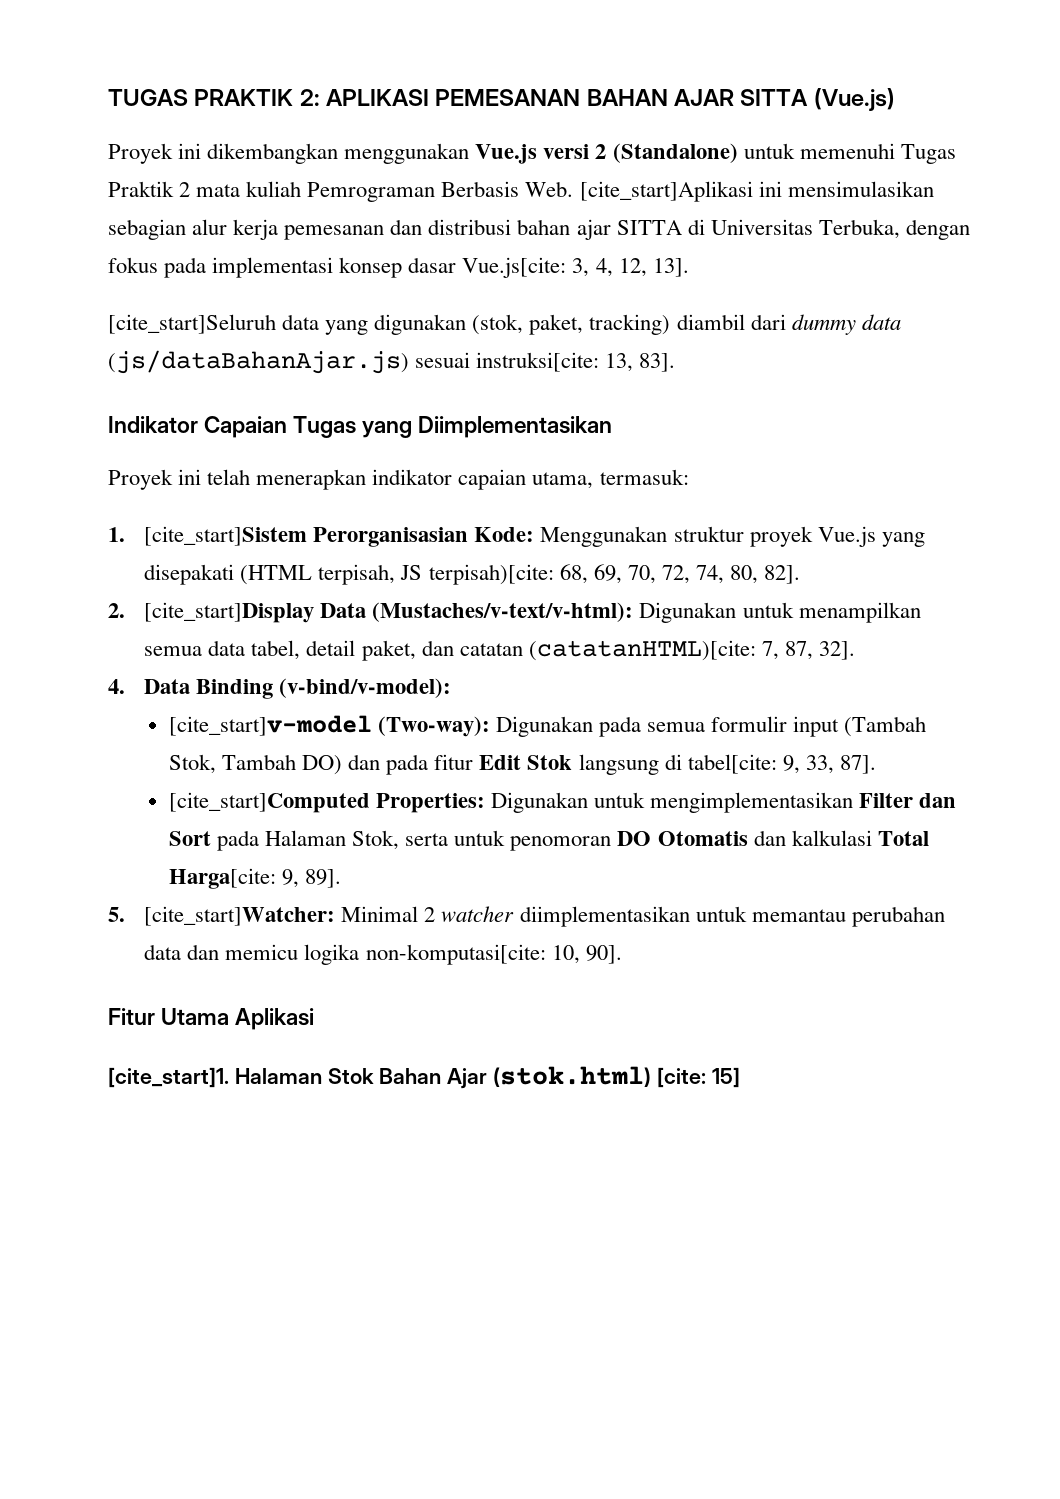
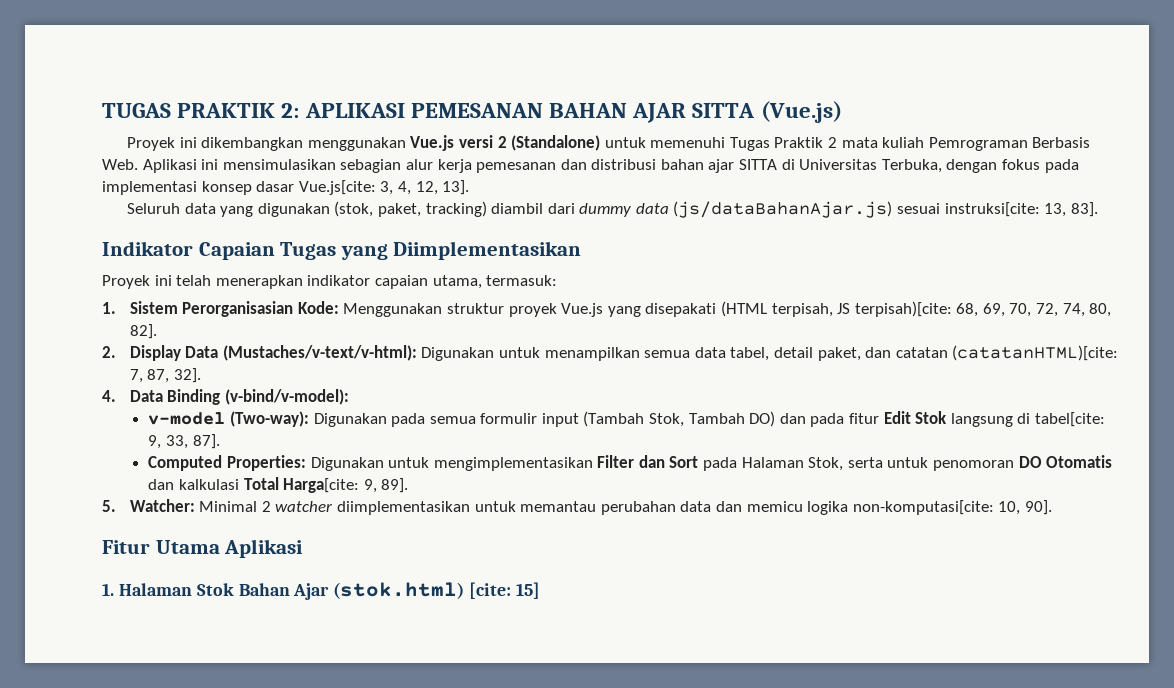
[579,181,753,202] [cite_start]Aplikasi -> [142,159,197,173] Aplikasi
[108,314,276,334] [cite_start]Seluruh -> [126,203,180,214] Seluruh
[144,526,308,546] [cite_start]Sistem -> [129,301,178,314] Sistem
[144,602,315,623] [cite_start]Display -> [129,345,181,361] Display
[168,715,372,736] [cite_start]v-model -> [148,412,226,425] v-model
[168,792,370,813] [cite_start]Computed -> [148,455,223,471] Computed
[144,906,336,926] [cite_start]Watcher: -> [129,499,195,512] Watcher:
[108,1067,229,1088] [cite_start]1. -> [102,583,114,596] 1.

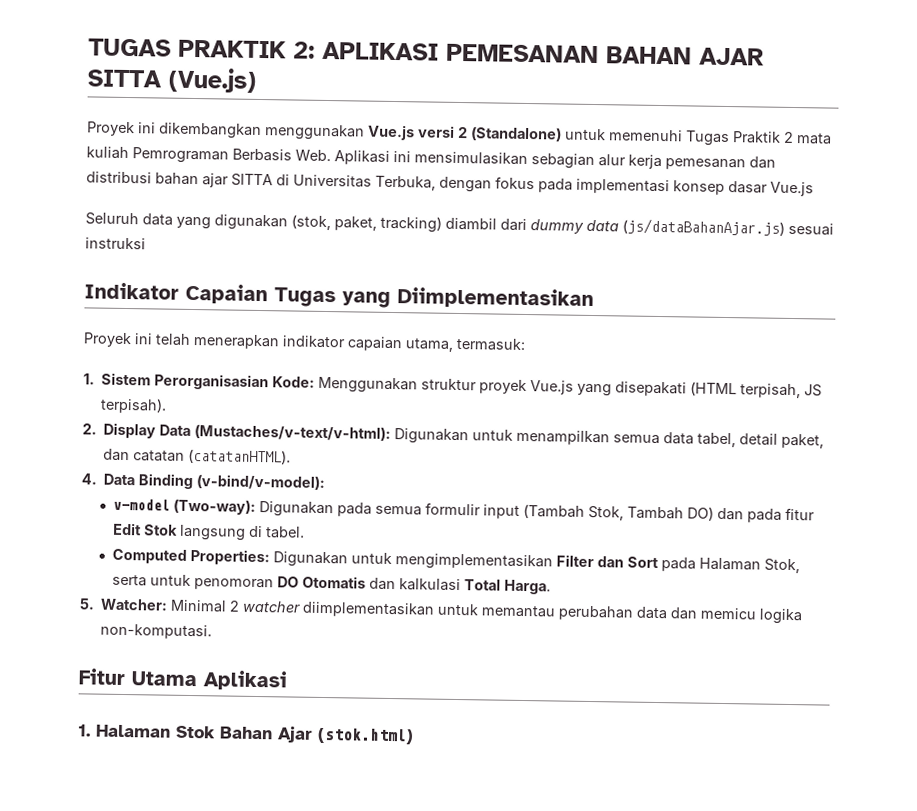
[298,180,470,195] Vue.js[cite: 3, 4, 12, 13]. -> [770,181,814,197] Vue.js
[944,202,1098,217] instruksi[cite: 13, 83]. -> [85,237,146,250] instruksi
[854,301,1112,317] [129,324,157,339] terpisah)[cite: 68, 69, 70, 72, 74, 80, 82]. -> [100,397,168,414] terpisah).
[952,345,1119,361] [129,368,201,383] (catatanHTML)[cite: 7, 87, 32]. -> [188,448,292,465] (catatanHTML).
[1034,412,1105,427] [148,434,220,449] tabel[cite: 9, 33, 87]. -> [265,526,306,539] tabel.
[283,478,409,493] Harga[cite: 9, 89]. -> [504,579,552,595] Harga.
[852,500,1052,515] non-komputasi[cite: 10, 90]. -> [100,623,213,640] non-komputasi.
[469,582,541,599] [cite: 15] -> (414, 736) none

